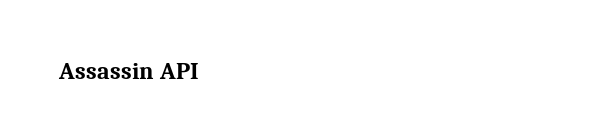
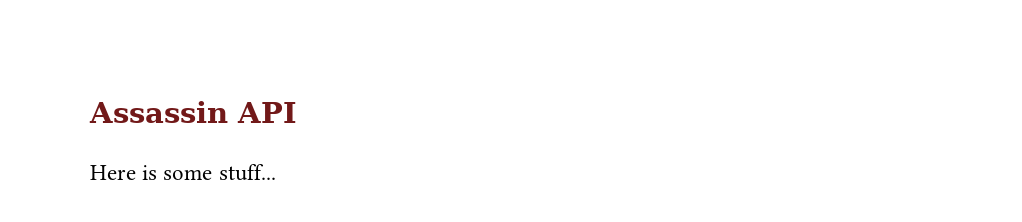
(200, 71) none -> [90,164,276,181] // Here is some stuff...

